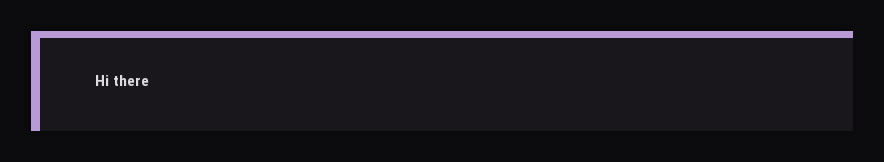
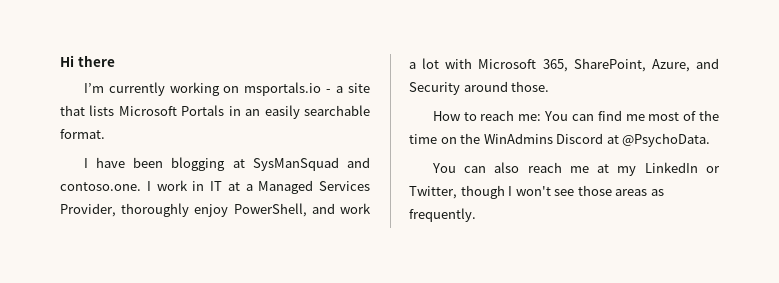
(150, 80) none -> [83,82,371,96] [60,105,370,119] [60,129,105,139] [83,157,370,171] [60,180,370,194] [60,203,371,217] [409,58,719,72] [409,81,550,95] [432,110,719,121] [409,133,711,147] [431,162,720,176] [409,185,664,199] [409,208,476,222] // I’m currently working on msportals.io - a site that lists Microsoft Portals in an easily searchable format. // I have been blogging at SysManSquad and contoso.one. I work in IT at a Managed Services Provider, thoroughly enjoy PowerShell, and work a lot with Microsoft 365, SharePoint, Azure, and Security around those. // How to reach me: You can find me most of the time on the WinAdmins Discord at @PsychoData. // You can also reach me at my LinkedIn or Twitter, though I won't see those areas as frequently.

